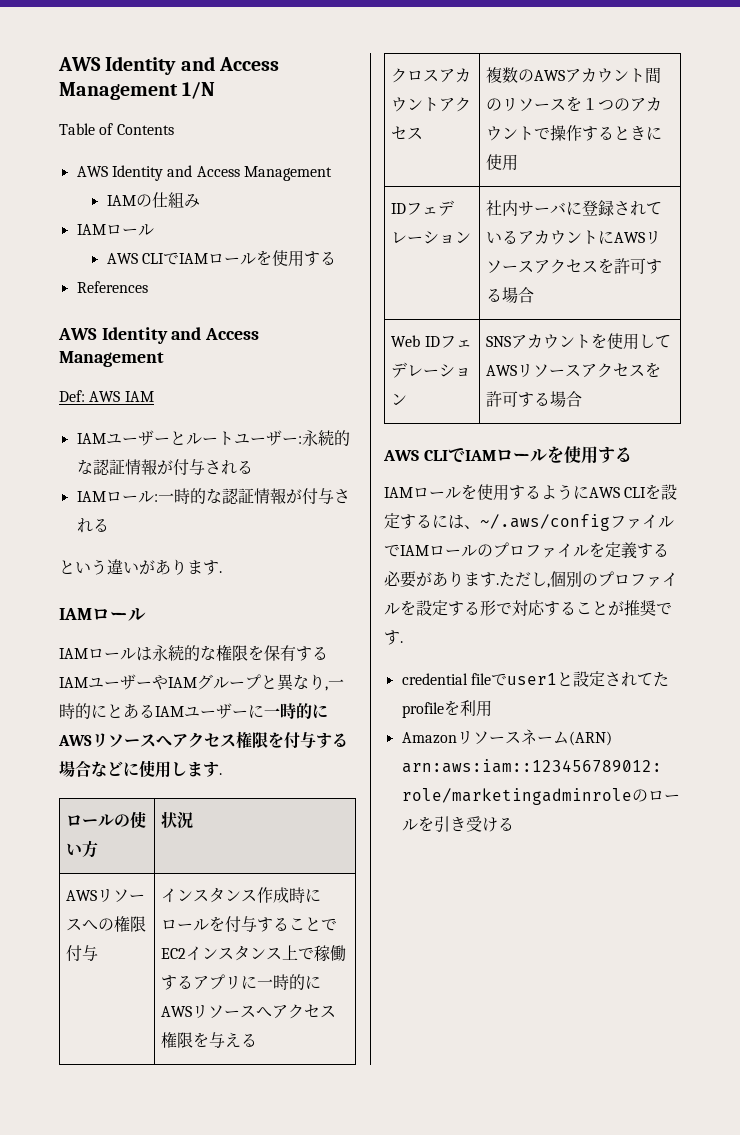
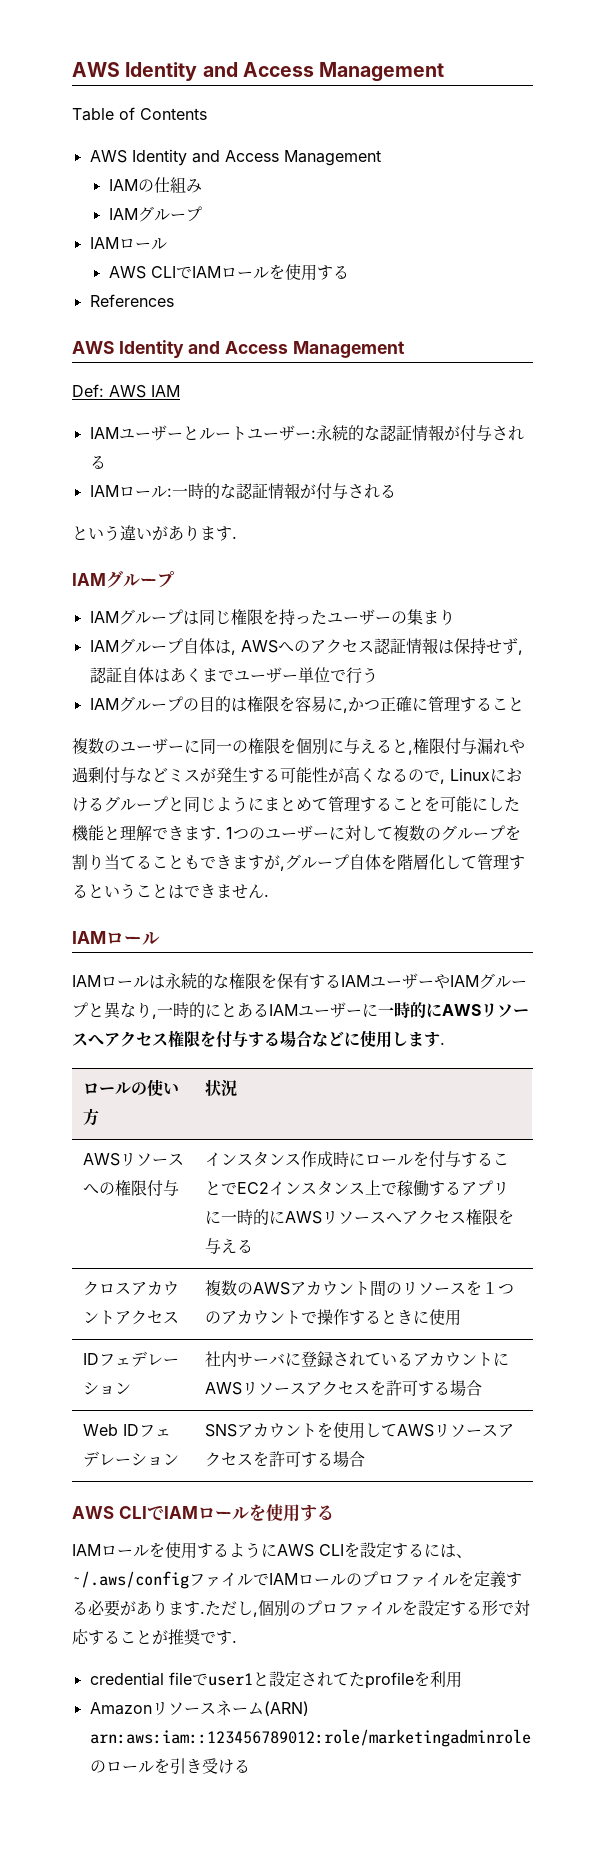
[58,56,279,75] [59,82,216,100] AWS Identity and Access Management 1/N -> [72,62,445,82] AWS Identity and Access Management
(200, 201) none -> [108,206,202,222] // IAMグループ
(222, 572) none -> [72,571,174,588] [89,609,455,625] [89,638,523,655] [89,667,378,684] [89,696,524,713] [72,738,525,755] [72,766,522,784] [72,796,520,812] [72,825,521,841] [72,854,525,871] [72,883,269,899] // IAMグループ // IAMグループは同じ権限を持ったユーザーの集まり // IAMグループ自体は, AWSへのアクセス認証情報は保持せず,認証自体はあくまでユーザー単位で行う // IAMグループの目的は権限を容易に,かつ正確に管理すること // 複数のユーザーに同一の権限を個別に与えると,権限付与漏れや過剰付与などミスが発生する可能性が高くなるので, Linuxにおけるグループと同じようにまとめて管理することを可能にした機能と理解できます. 1つのユーザーに対して複数のグループを割り当てることもできますが,グループ自体を階層化して管理するということはできません.

